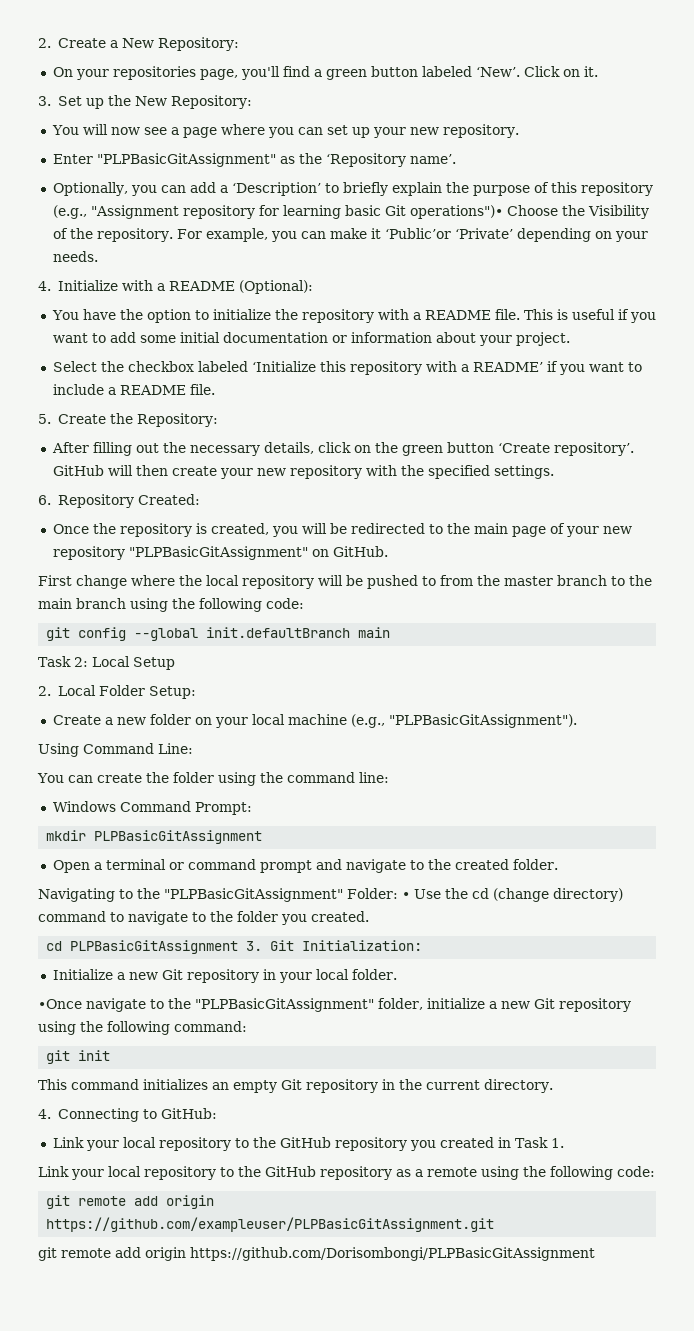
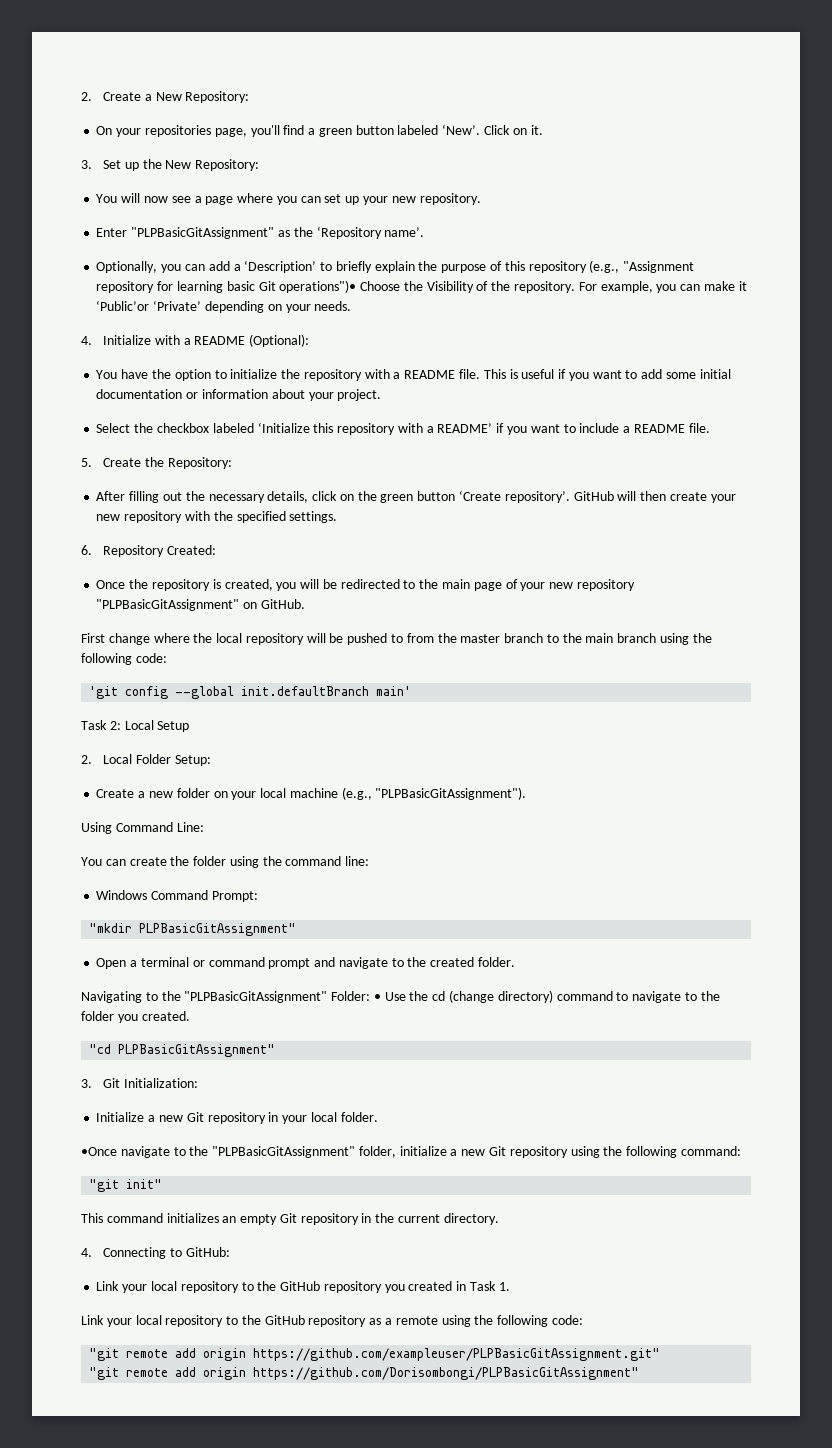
[46,627,71,641] git -> [89,686,119,699] 'git
[358,627,391,638] main -> [376,686,412,696] main'
[46,830,263,844] mkdir PLPBasicGitAssignment -> [89,923,297,936] "mkdir PLPBasicGitAssignment"
[46,940,239,954] cd PLPBasicGitAssignment -> [89,1044,276,1057] "cd PLPBasicGitAssignment" //
[46,1050,111,1064] git init -> [89,1179,163,1192] "git init"
[46,1195,215,1209] [46,1217,495,1232] [38,1247,595,1261] git remote add origin https://github.com/exampleuser/PLPBasicGitAssignment.git // git remote add origin https://github.com/Dorisombongi/PLPBasicGitAssignment -> [89,1348,661,1361] [89,1367,640,1380] "git remote add origin https://github.com/exampleuser/PLPBasicGitAssignment.git" // "git remote add origin https://github.com/Dorisombongi/PLPBasicGitAssignment"

